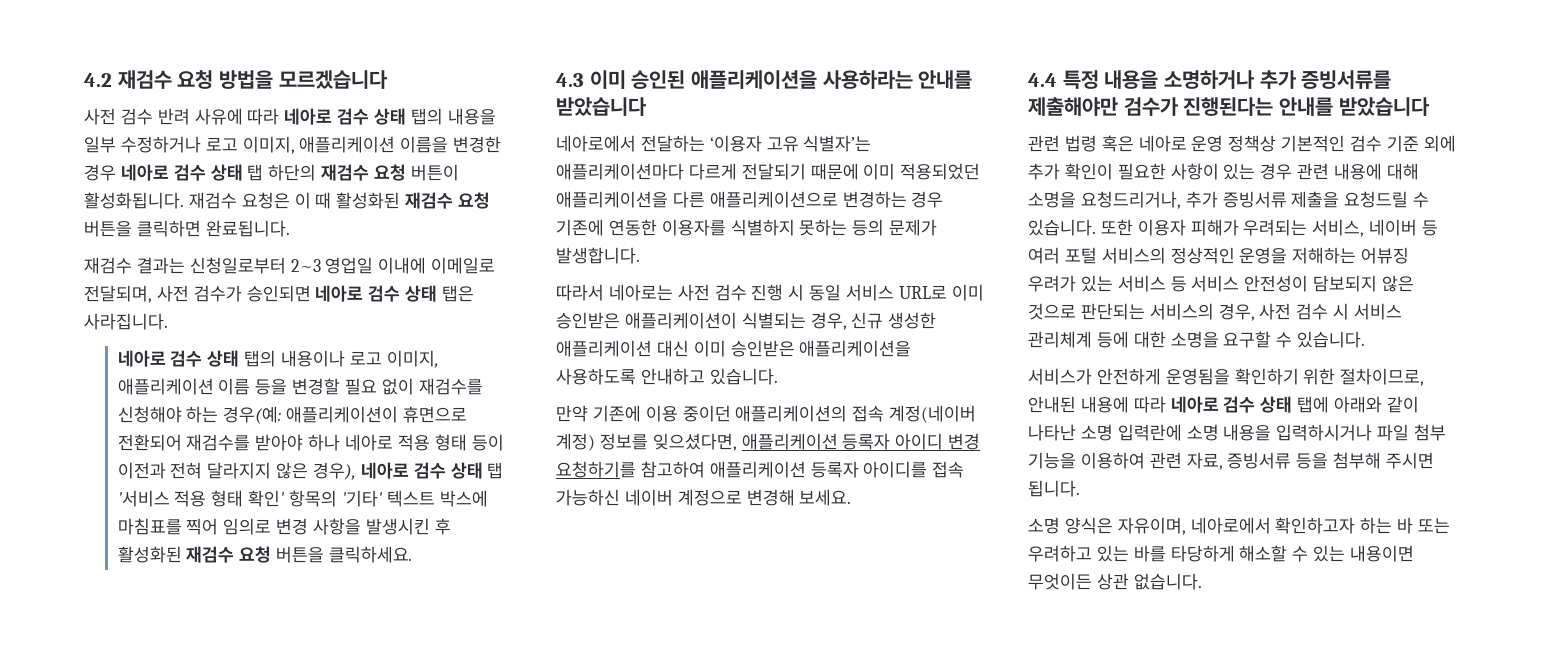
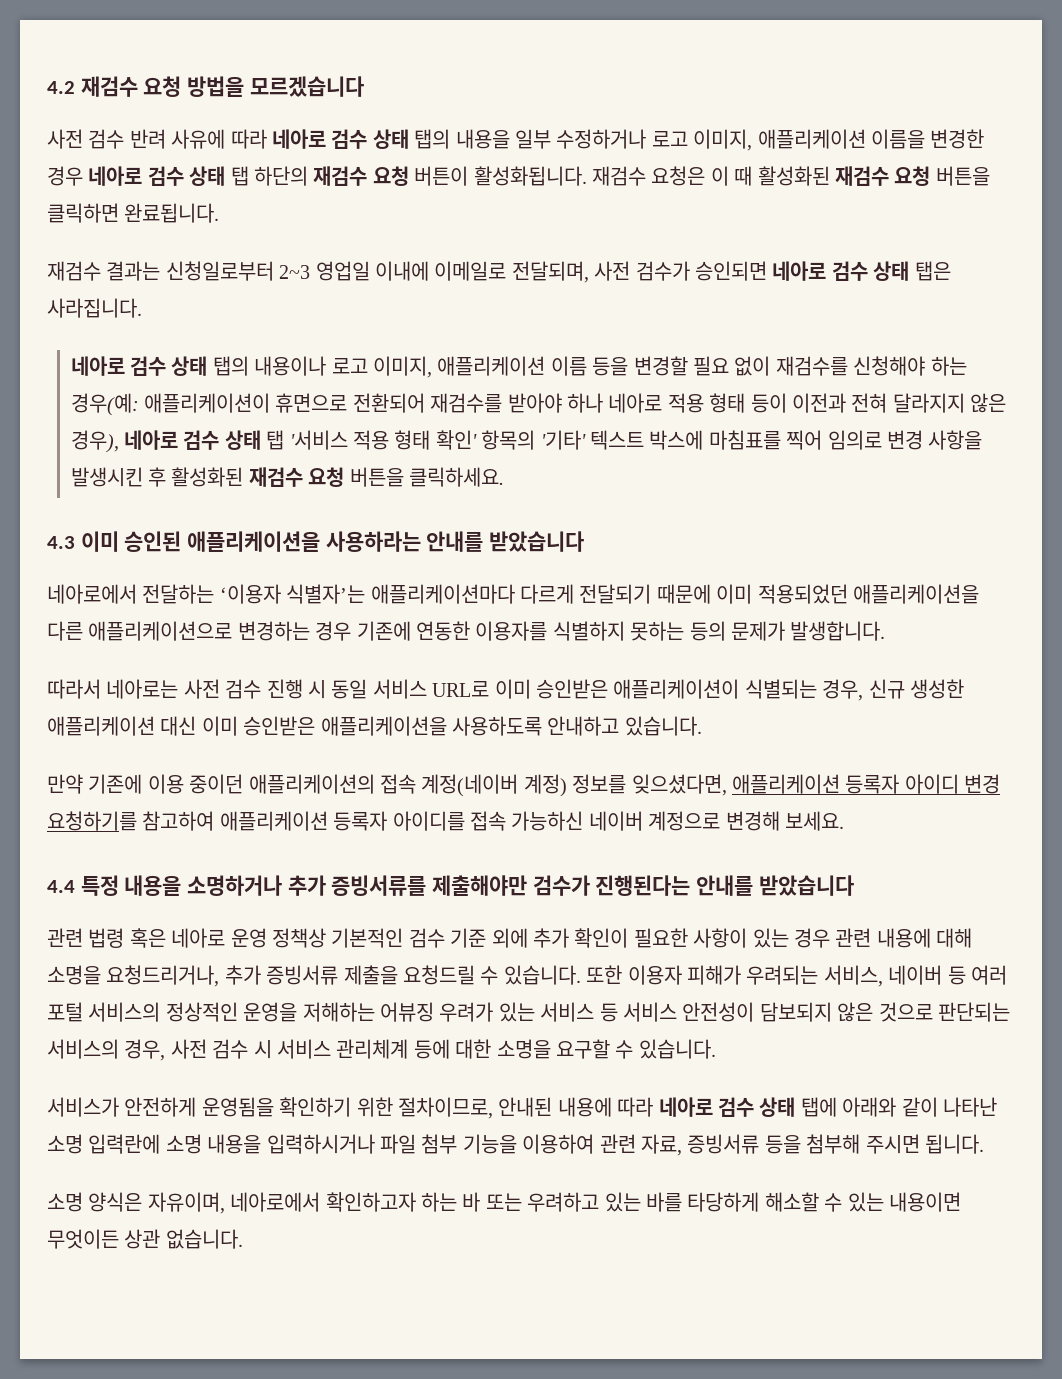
[766,136,799,152] 고유 -> (281, 594) none

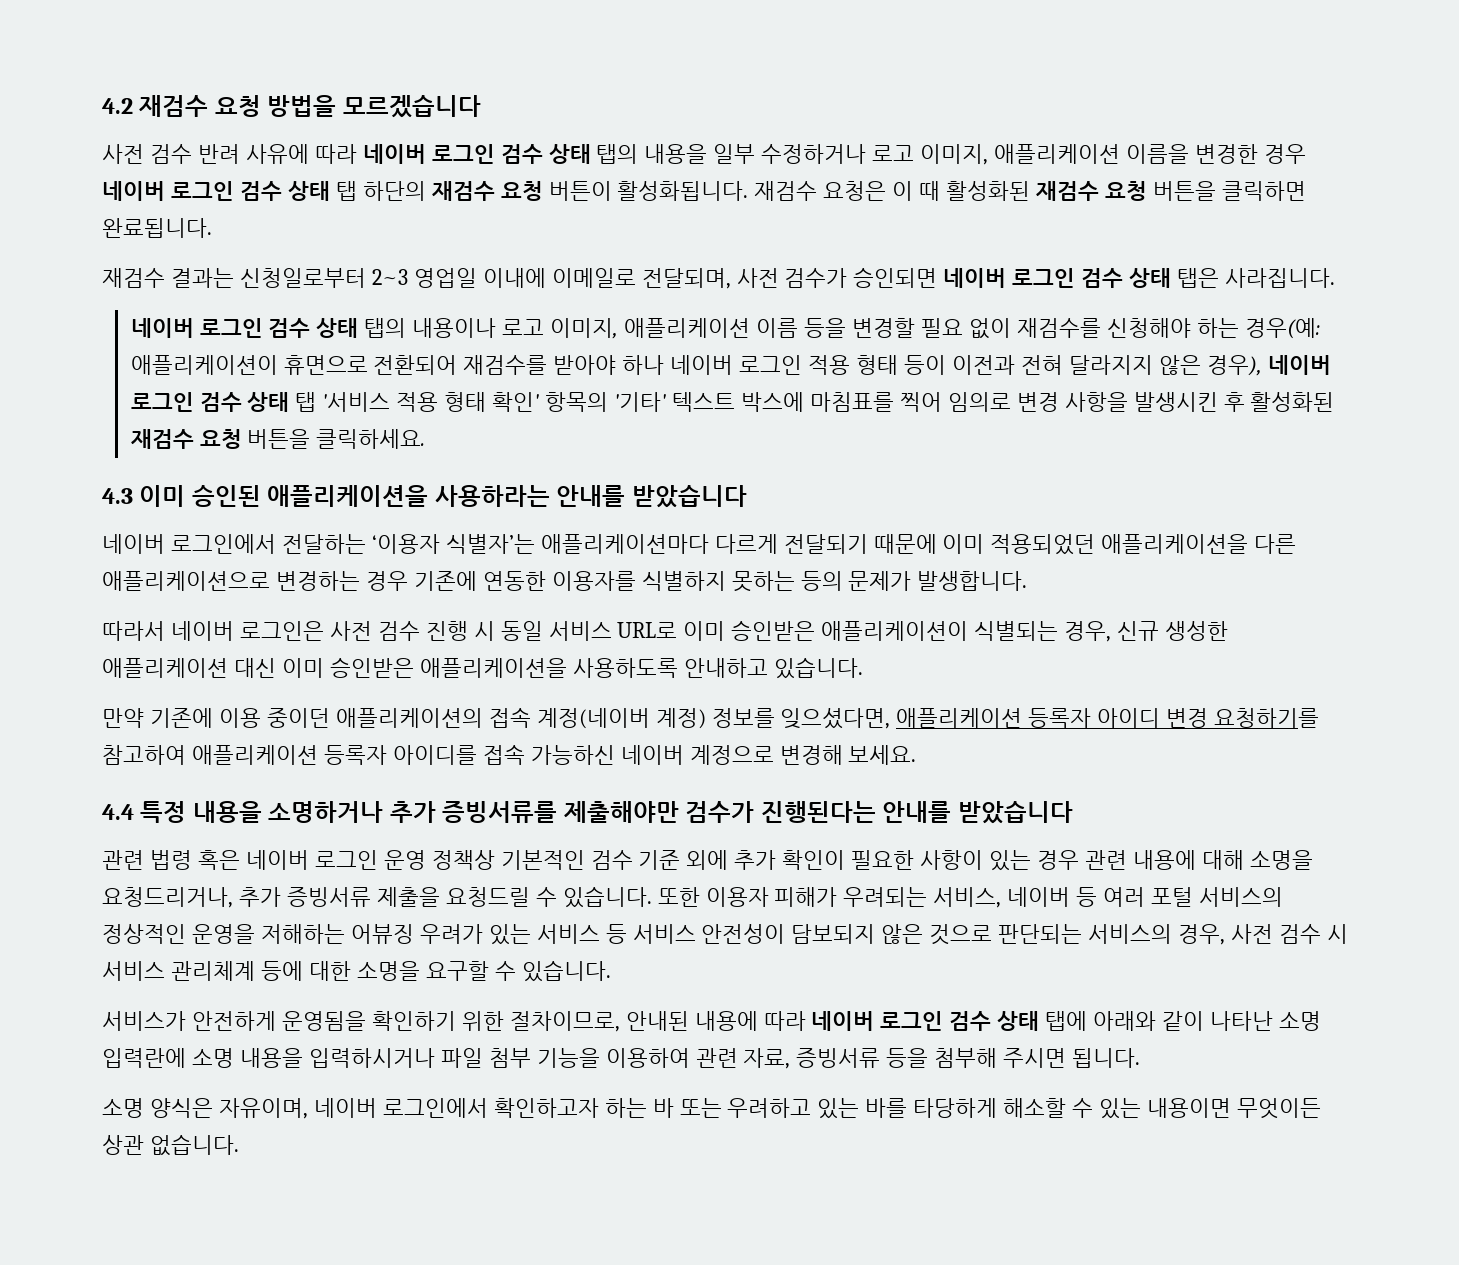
[272,129,326,149] 네아로 -> [362,144,495,164] 네이버 로그인
[88,166,143,186] 네아로 -> [102,181,234,201] 네이버 로그인
[772,261,827,281] 네아로 -> [943,268,1076,288] 네이버 로그인
[70,356,125,376] 네아로 -> [130,318,263,338] 네이버 로그인
[608,393,663,413] 네아로 -> [670,355,803,375] 네이버 로그인
[124,430,179,450] 네아로 -> [1267,355,1331,375] [130,392,194,412] 네이버 로그인
[47,584,137,604] 네아로에서 -> [102,534,276,554] 네이버 로그인에서
[106,679,179,699] 네아로는 -> [170,621,324,641] 네이버 로그인은
[171,928,226,948] 네아로 -> [245,850,378,870] 네이버 로그인
[658,1097,713,1117] 네아로 -> [811,1011,944,1031] 네이버 로그인
[230,1192,321,1212] 네아로에서 -> [313,1098,488,1118] 네이버 로그인에서

